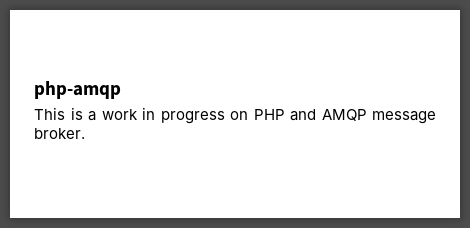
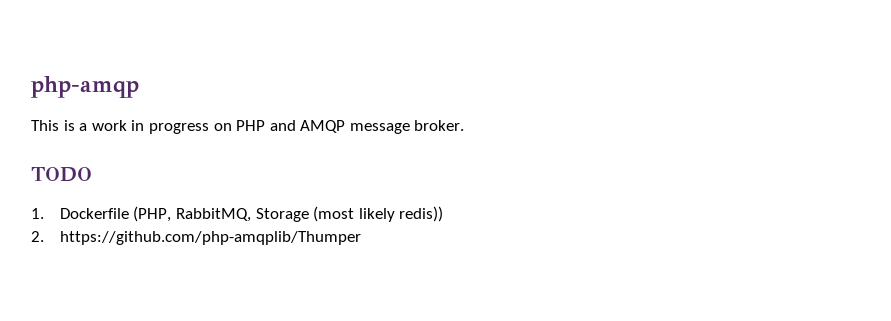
(85, 133) none -> [31,167,92,182] [31,206,444,222] [31,231,361,245] // TODO // 1. Dockerfile (PHP, RabbitMQ, Storage (most likely redis)) // 2. https://github.com/php-amqplib/Thumper

